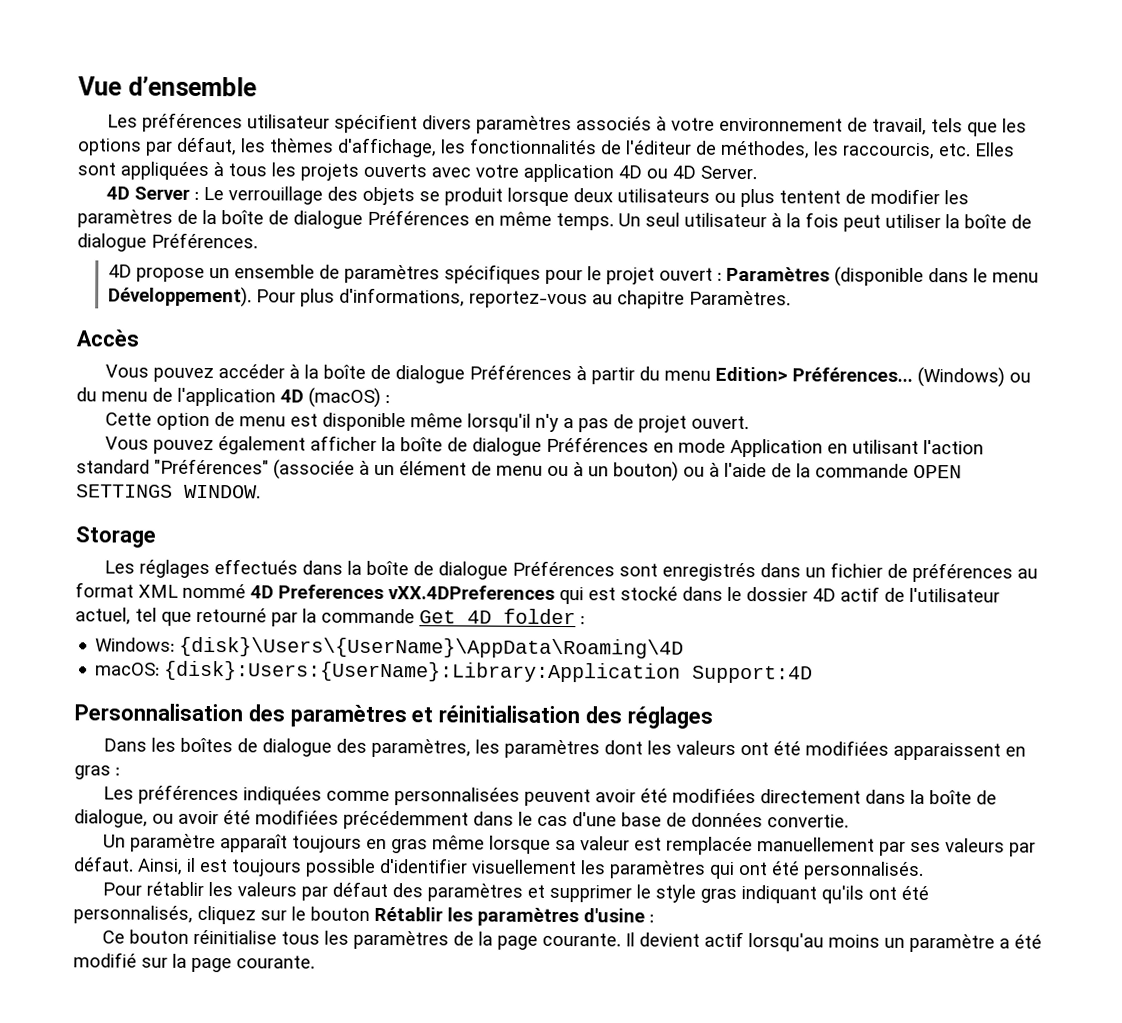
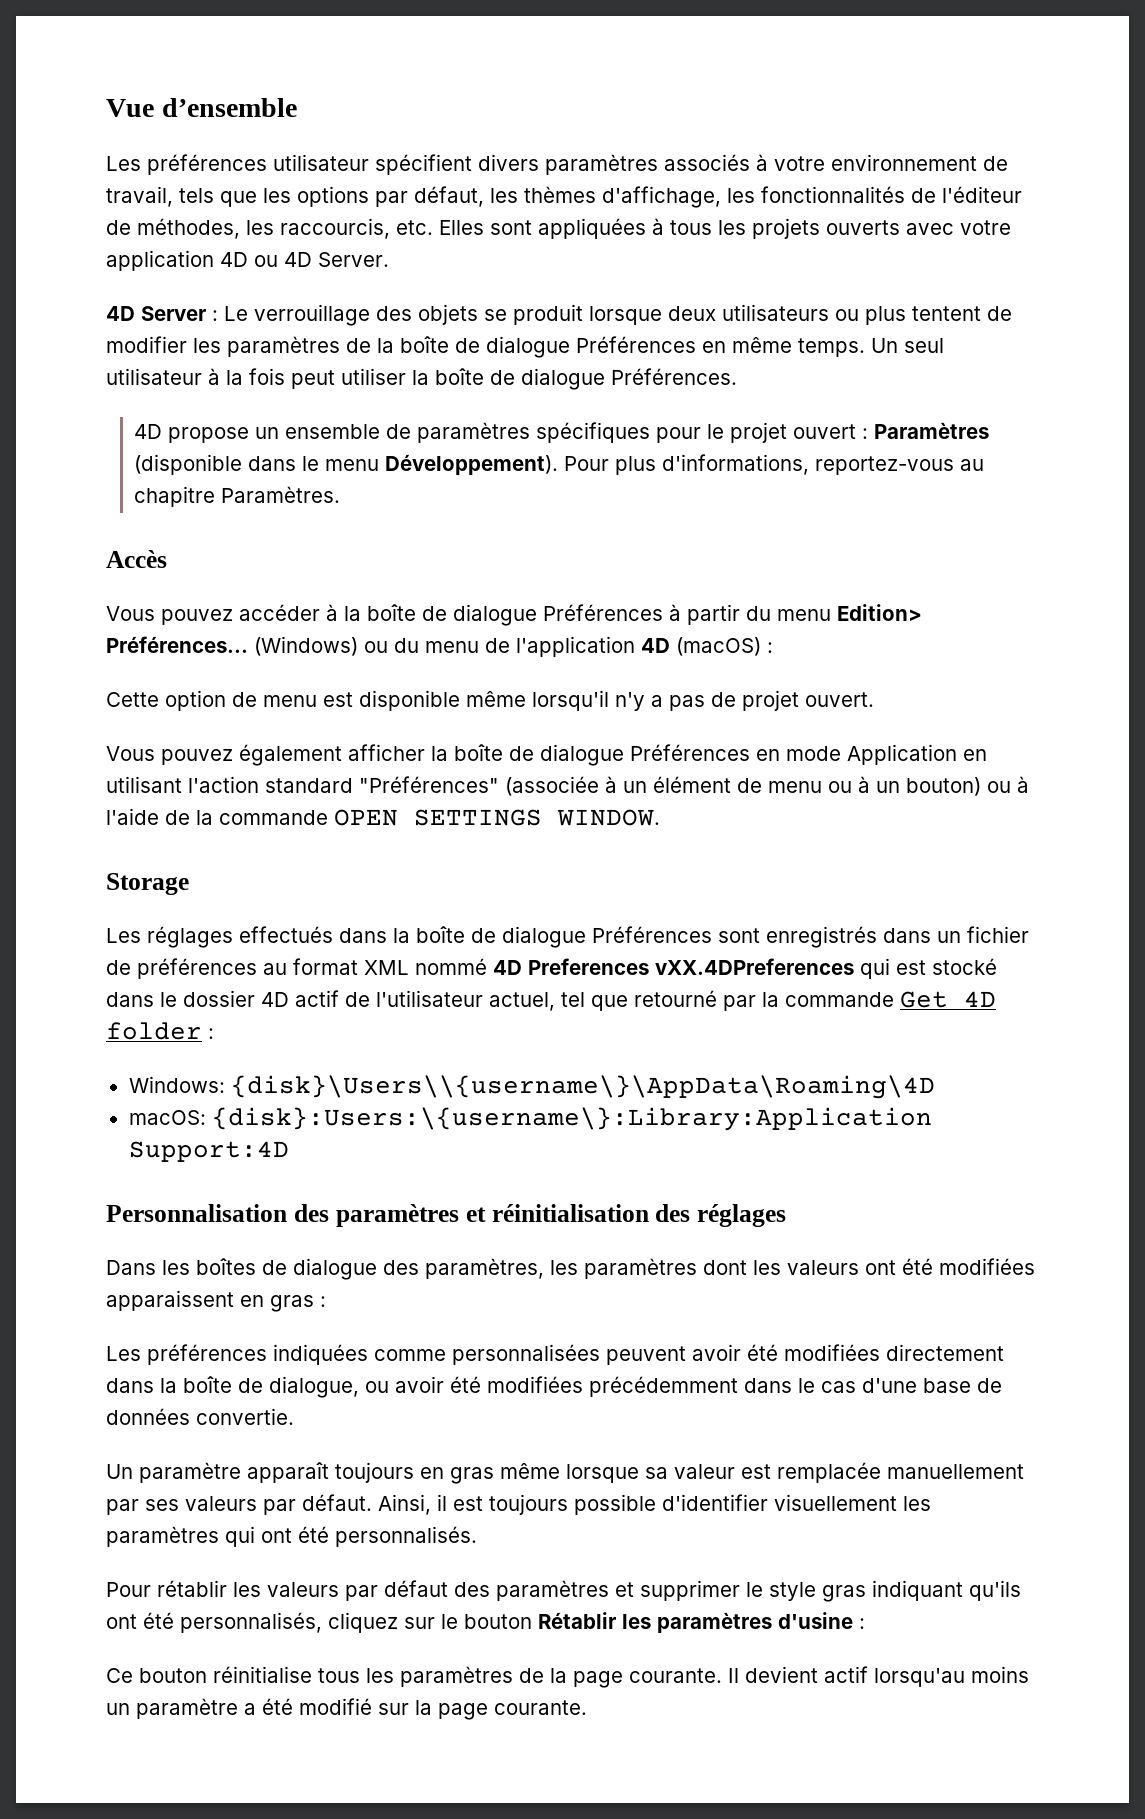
[179,636,685,659] {disk}\Users\{UserName}\AppData\Roaming\4D -> [230,1075,935,1099] {disk}\Users\\{username\}\AppData\Roaming\4D
[164,660,682,683] {disk}:Users:{UserName}:Library:Application -> [211,1107,932,1131] {disk}:Users:\{username\}:Library:Application

